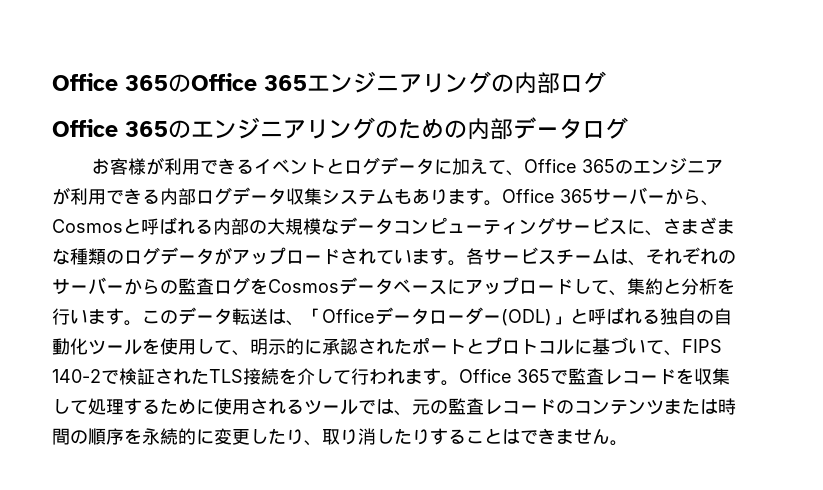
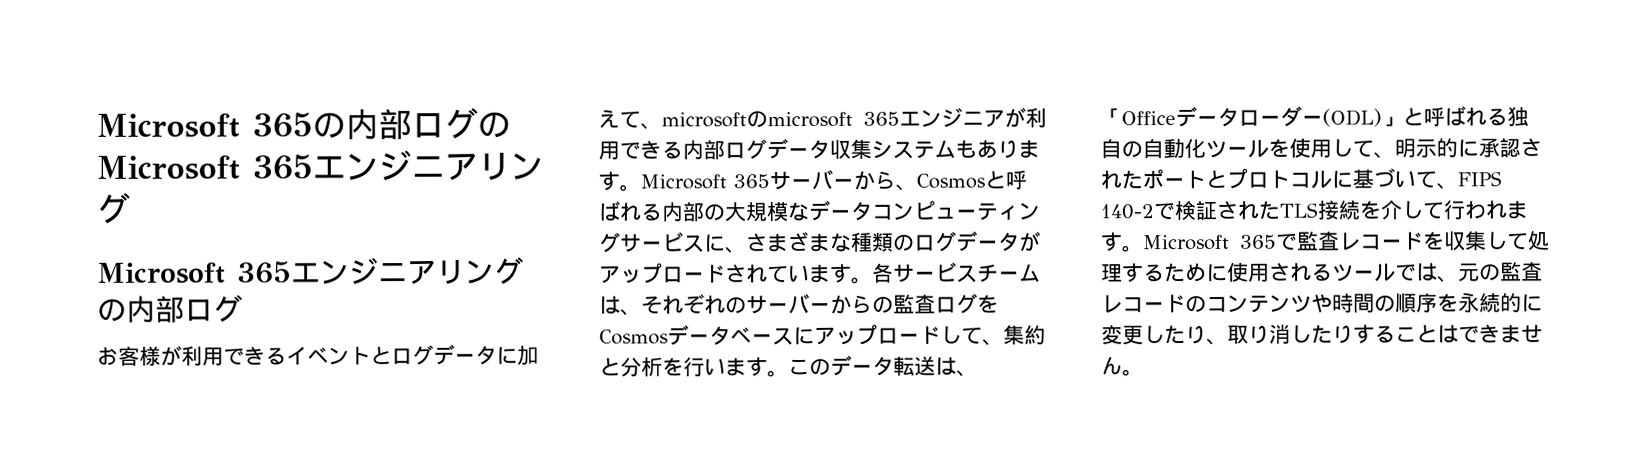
[52,73,257,92] Office 365のOffice -> [96,107,511,140] [96,150,544,182] [96,192,130,224] [97,262,226,284] Microsoft 365の内部ログのMicrosoft 365エンジニアリング // Microsoft
[52,117,628,140] // Office 365のエンジニアリングのための内部データログ -> (243, 308) none
[523,159,633,174] Office 365の -> [661,111,900,128] microsoftのmicrosoft 365
[502,189,555,203] Office -> [640,174,727,190] Microsoft
[459,369,512,383] Office -> [1143,234,1230,251] Microsoft
[664,398,718,414] または -> [1311,293,1333,313] や

